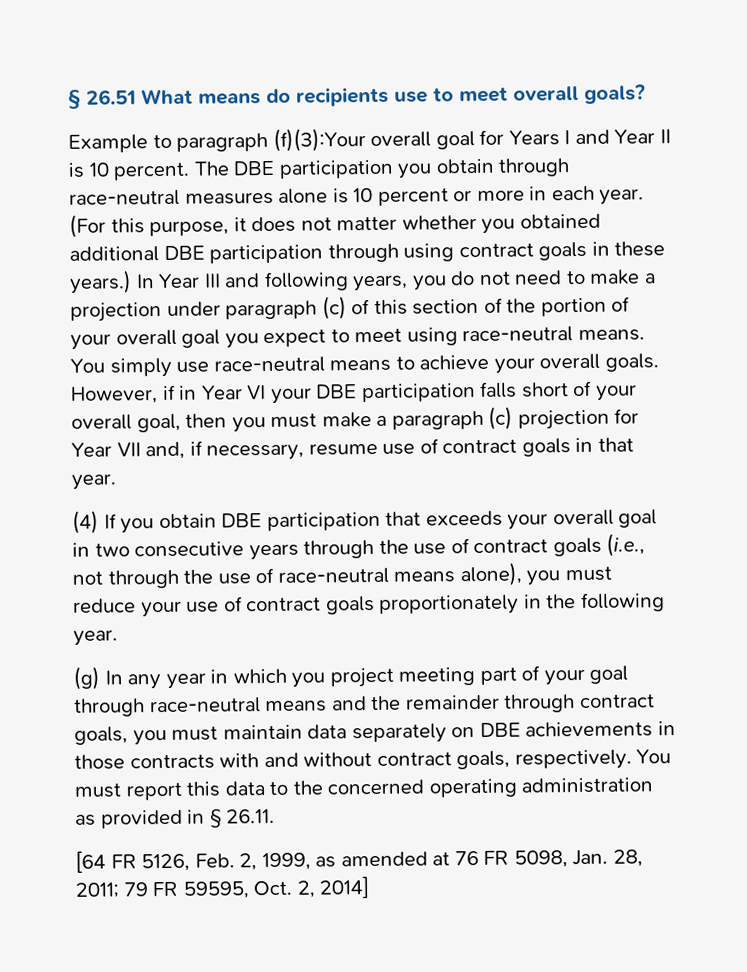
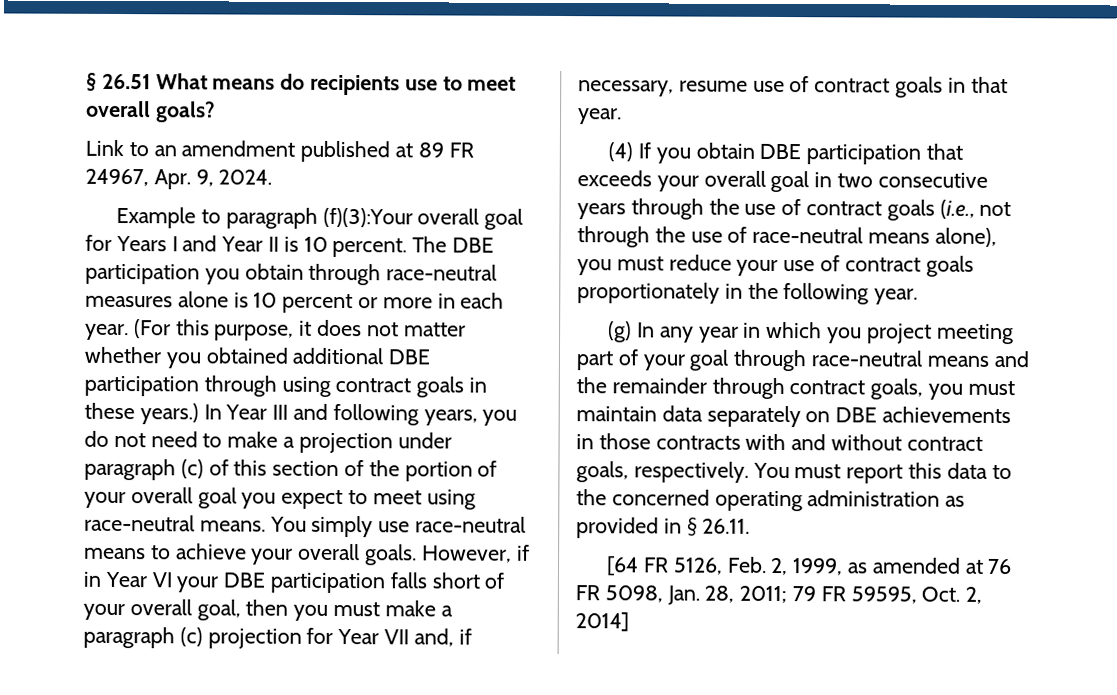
(646, 94) none -> [85,139,474,163] [85,168,273,190] // Link to an amendment published at 89 FR 24967, Apr. 9, 2024.

